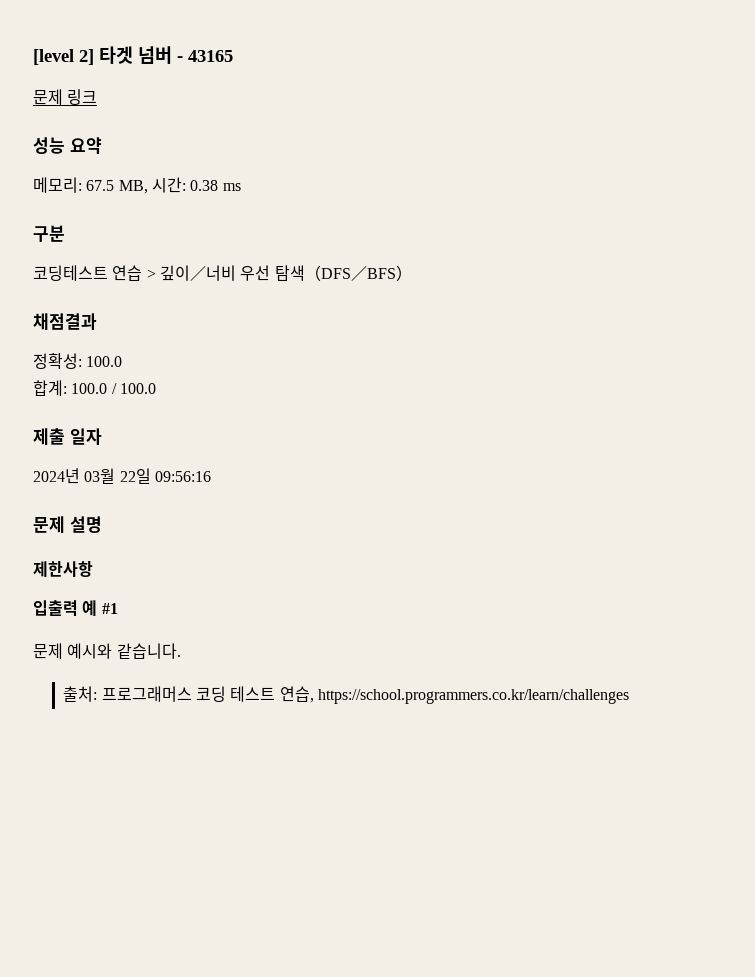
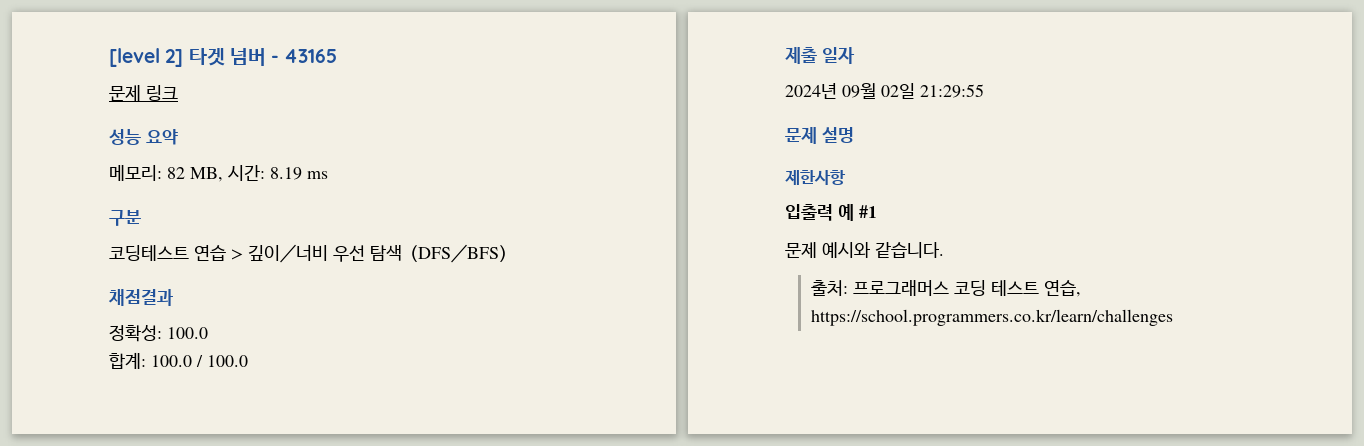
[86,180,115,191] 67.5 -> [167,167,185,179] 82
[190,180,219,191] 0.38 -> [270,167,302,180] 8.19
[84,468,211,484] 03월 22일 09:56:16 -> [842,83,984,99] 09월 02일 21:29:55

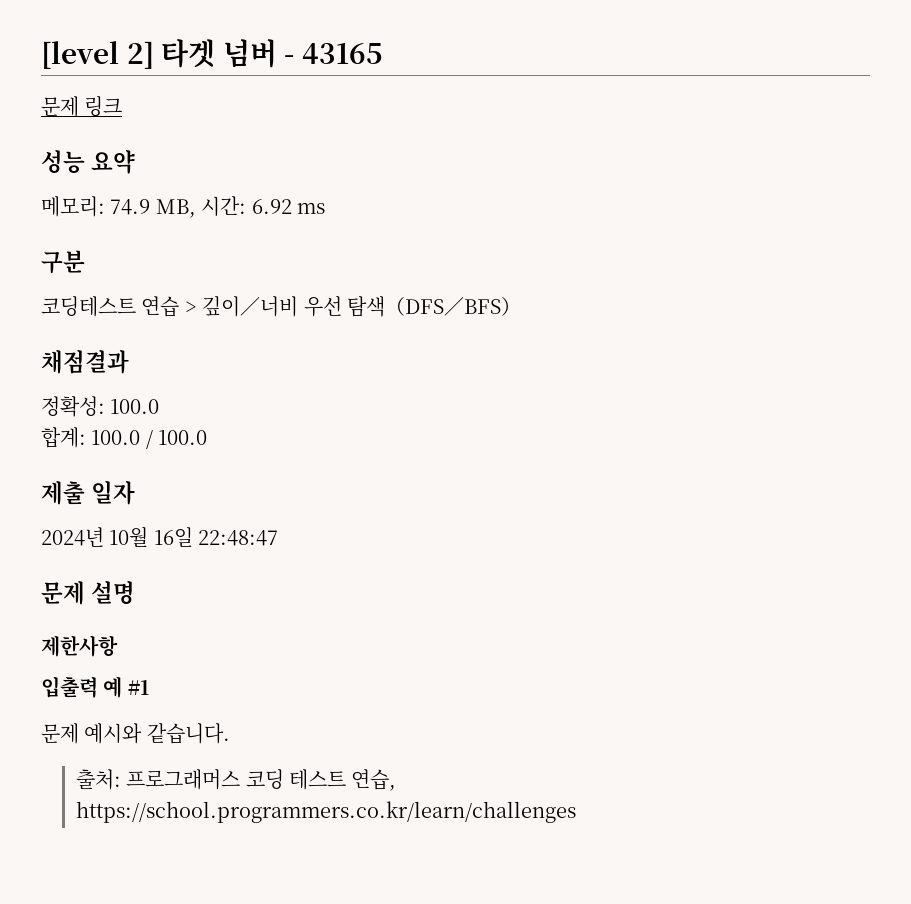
[167,167,185,179] 82 -> [110,199,151,215] 74.9
[270,167,302,180] 8.19 -> [251,199,292,214] 6.92
[842,83,984,99] 09월 02일 21:29:55 -> [109,526,279,547] 10월 16일 22:48:47

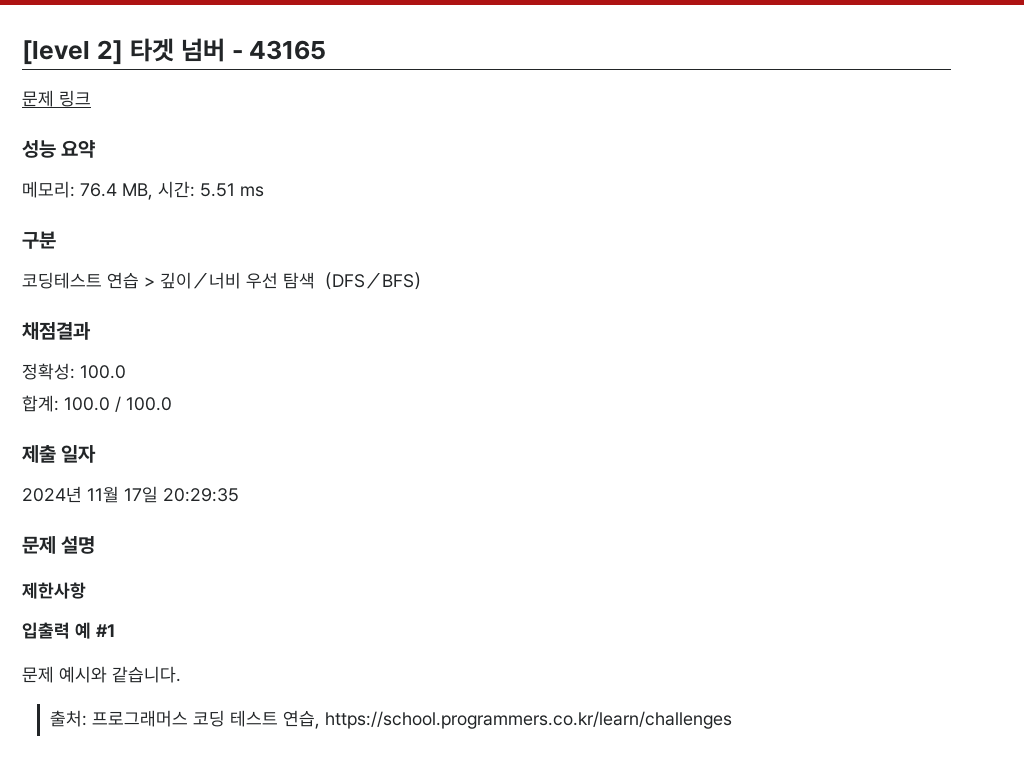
[110,199,151,215] 74.9 -> [80,183,117,197] 76.4
[251,199,292,214] 6.92 -> [200,183,235,197] 5.51
[109,526,279,547] 10월 16일 22:48:47 -> [87,486,239,503] 11월 17일 20:29:35

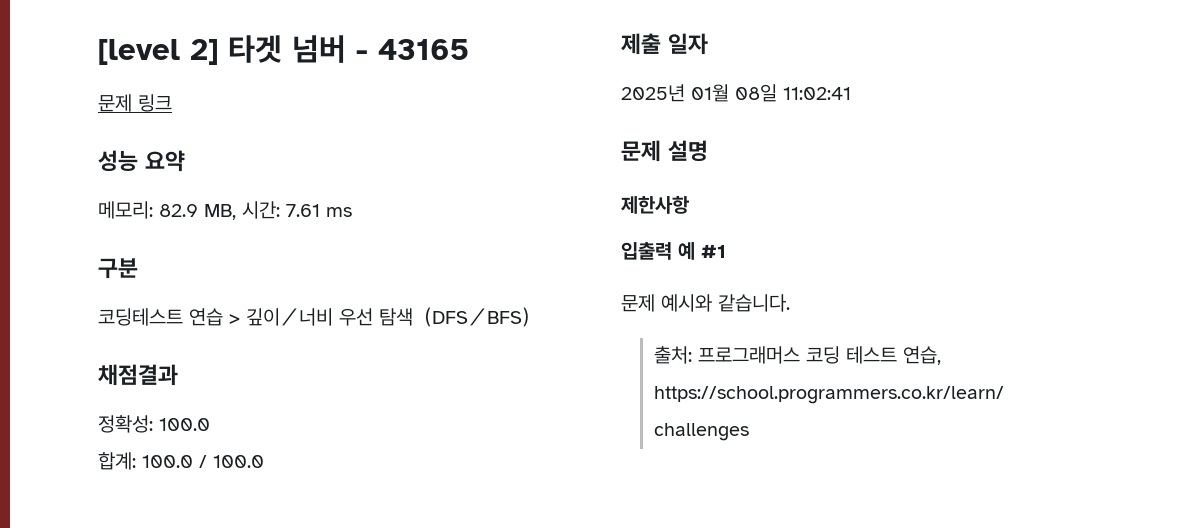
[80,183,117,197] 76.4 -> [159,204,198,217] 82.9
[200,183,235,197] 5.51 -> [286,204,320,217] 7.61
[22,486,239,503] 2024년 11월 17일 20:29:35 -> [621,84,851,102] 2025년 01월 08일 11:02:41

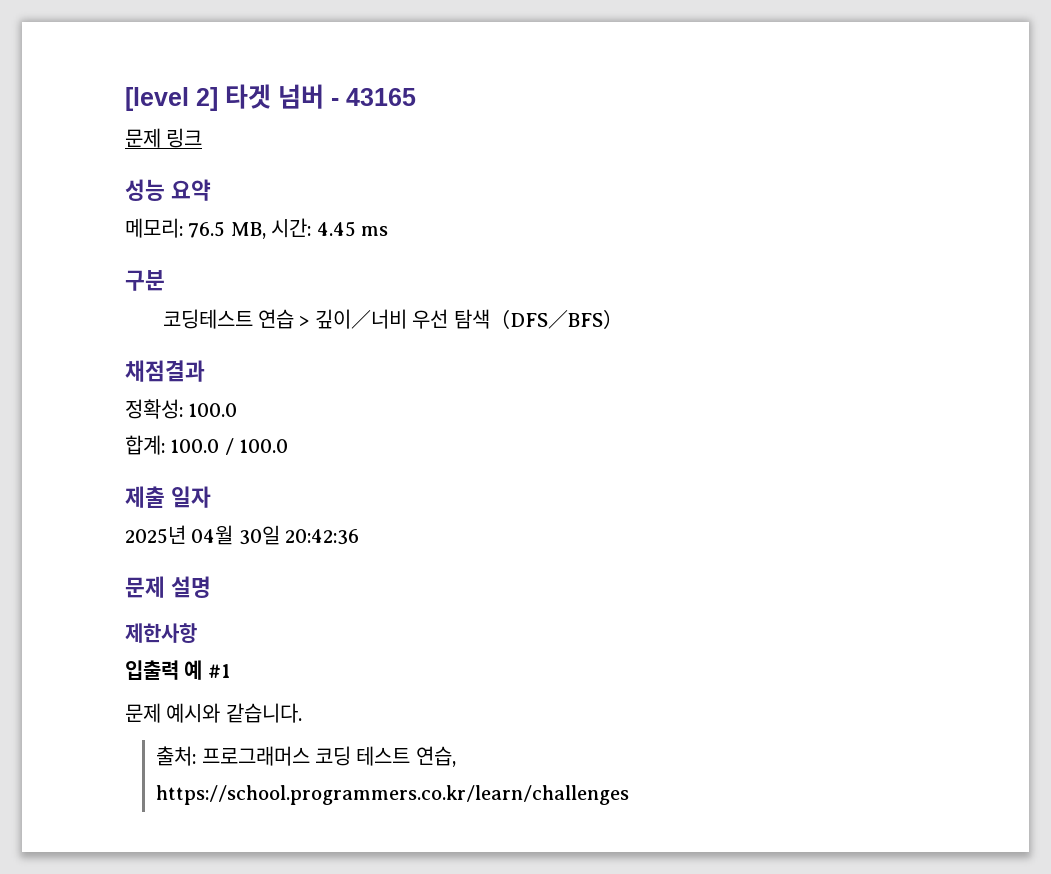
[159,204,198,217] 82.9 -> [188,221,226,238] 76.5
[286,204,320,217] 7.61 -> [316,221,356,237] 4.45
[691,84,851,102] 01월 08일 11:02:41 -> [191,525,360,545] 04월 30일 20:42:36

